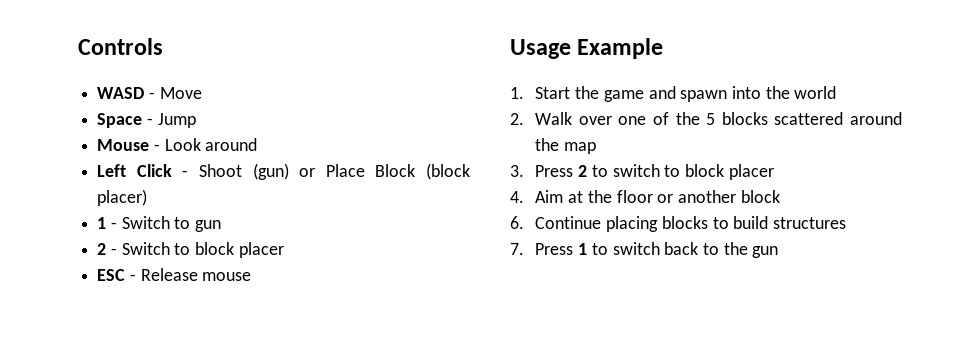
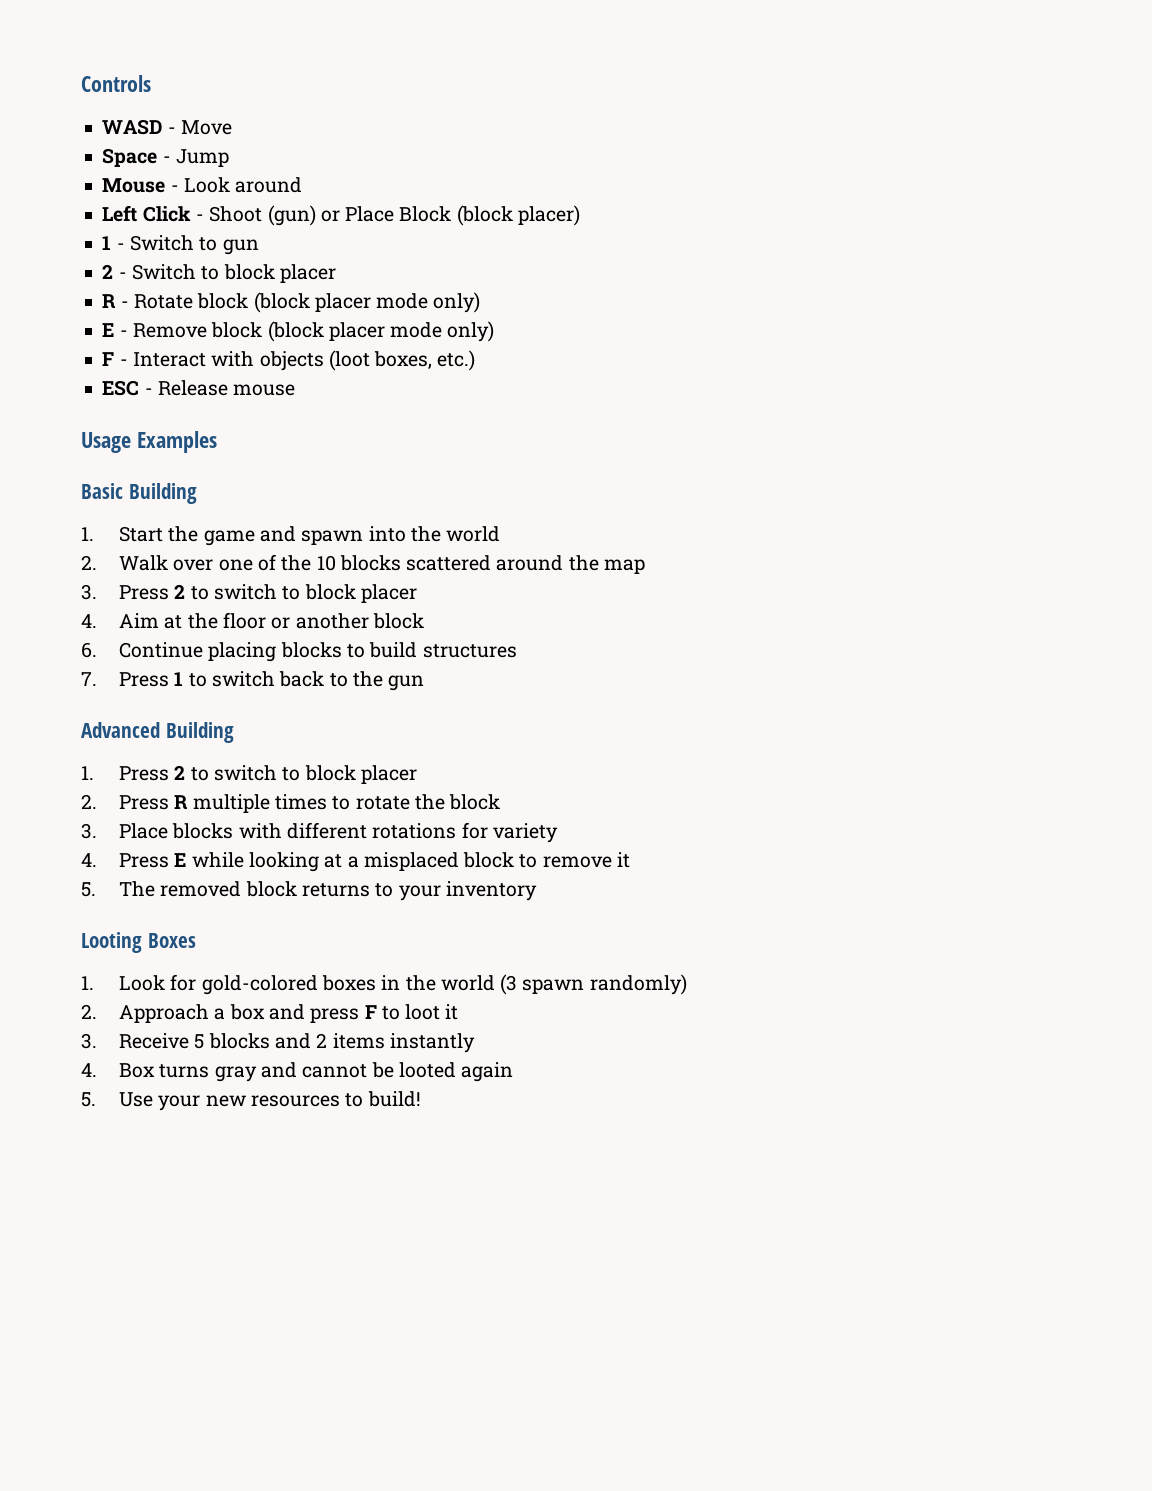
(284, 250) none -> [102,292,481,313] [102,321,495,342] [102,350,476,371] // R - Rotate block (block placer mode only) // E - Remove block (block placer mode only) // F - Interact with objects (loot boxes, etc.)
[577,38,664,59] Example -> [136,431,217,453] [81,483,197,504] Examples // Basic Building
[706,113,716,125] 5 -> [316,555,336,571] 10
(779, 252) none -> [81,722,234,743] [81,765,417,784] [81,794,501,813] [81,822,558,843] [81,852,630,872] [81,881,537,901] [81,932,196,953] [81,974,687,995] [81,1004,459,1023] [81,1033,475,1053] [81,1062,514,1082] [81,1091,421,1111] // Advanced Building // 1. Press 2 to switch to block placer // 2. Press R multiple times to rotate the block // 3. Place blocks with different rotations for variety // 4. Press E while looking at a misplaced block to remove it // 5. The removed block returns to your inventory // Looting Boxes // 1. Look for gold-colored boxes in the world (3 spawn randomly) // 2. Approach a box and press F to loot it // 3. Receive 5 blocks and 2 items instantly // 4. Box turns gray and cannot be looted again // 5. Use your new resources to build!

